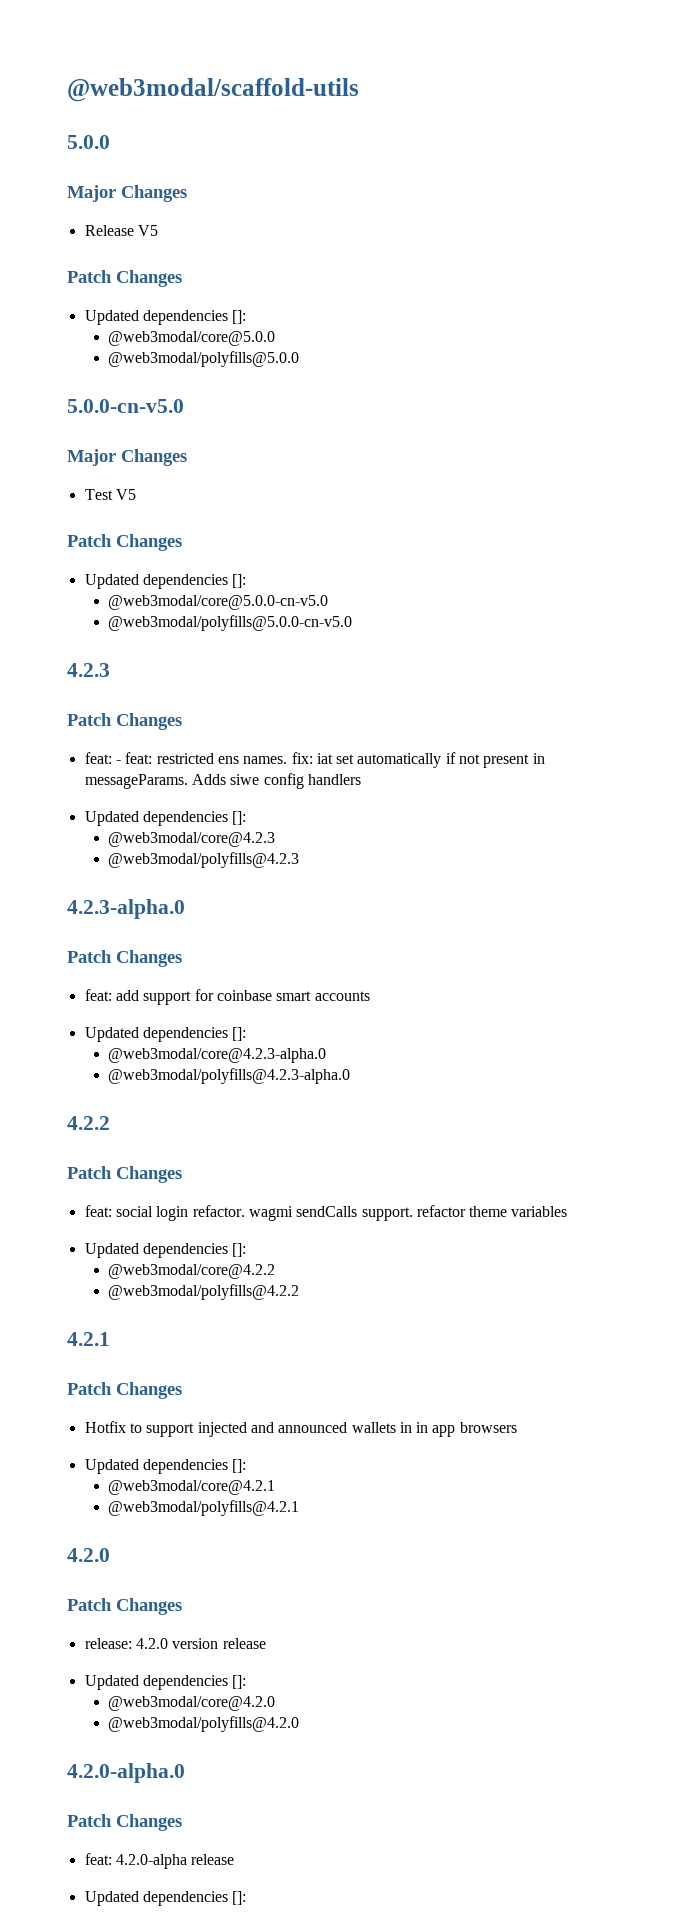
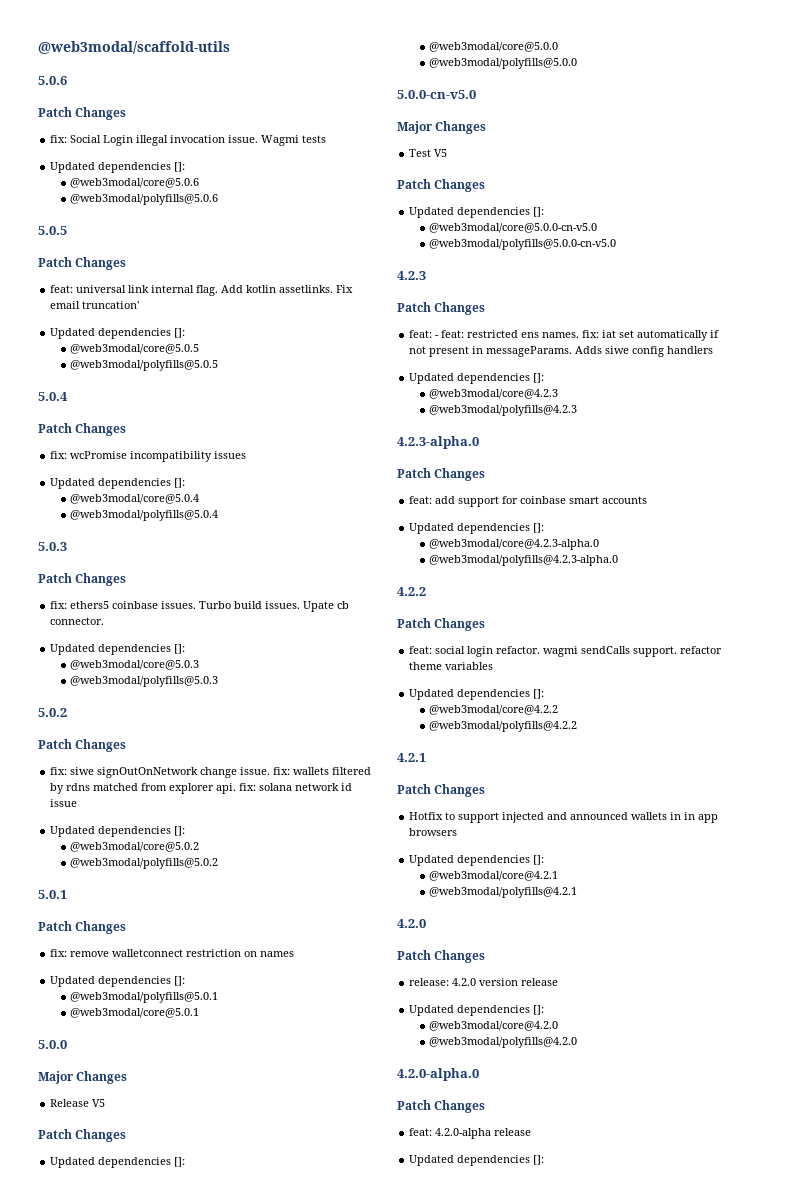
(359, 90) none -> [38,76,67,85] [38,107,127,120] [50,135,327,146] [50,162,186,173] [70,178,200,188] [70,194,219,205] [38,226,67,235] [38,257,127,270] [50,285,354,296] [50,301,140,309] [50,328,186,339] [70,344,200,354] [70,360,219,371] [38,392,68,401] [38,423,127,436] [50,451,247,462] [50,478,186,489] [70,494,200,504] [70,510,219,521] [38,542,67,551] [38,573,127,586] [50,601,350,612] [50,617,105,625] [50,644,186,655] [70,660,200,670] [70,676,219,687] [38,708,67,717] [38,739,127,752] [50,767,372,778] [50,783,353,794] [50,799,78,807] [50,826,186,837] [70,842,200,852] [70,858,219,869] [38,890,67,899] [38,921,127,934] [50,949,295,957] [50,976,186,987] [70,992,219,1003] [70,1008,200,1018] // 5.0.6 // Patch Changes // fix: Social Login illegal invocation issue. Wagmi tests // Updated dependencies []: // @web3modal/core@5.0.6 // @web3modal/polyfills@5.0.6 // 5.0.5 // Patch Changes // feat: universal link internal flag. Add kotlin assetlinks. Fix email truncation' // Updated dependencies []: // @web3modal/core@5.0.5 // @web3modal/polyfills@5.0.5 // 5.0.4 // Patch Changes // fix: wcPromise incompatibility issues // Updated dependencies []: // @web3modal/core@5.0.4 // @web3modal/polyfills@5.0.4 // 5.0.3 // Patch Changes // fix: ethers5 coinbase issues. Turbo build issues. Upate cb connector. // Updated dependencies []: // @web3modal/core@5.0.3 // @web3modal/polyfills@5.0.3 // 5.0.2 // Patch Changes // fix: siwe signOutOnNetwork change issue. fix: wallets filtered by rdns matched from explorer api. fix: solana network id issue // Updated dependencies []: // @web3modal/core@5.0.2 // @web3modal/polyfills@5.0.2 // 5.0.1 // Patch Changes // fix: remove walletconnect restriction on names // Updated dependencies []: // @web3modal/polyfills@5.0.1 // @web3modal/core@5.0.1

